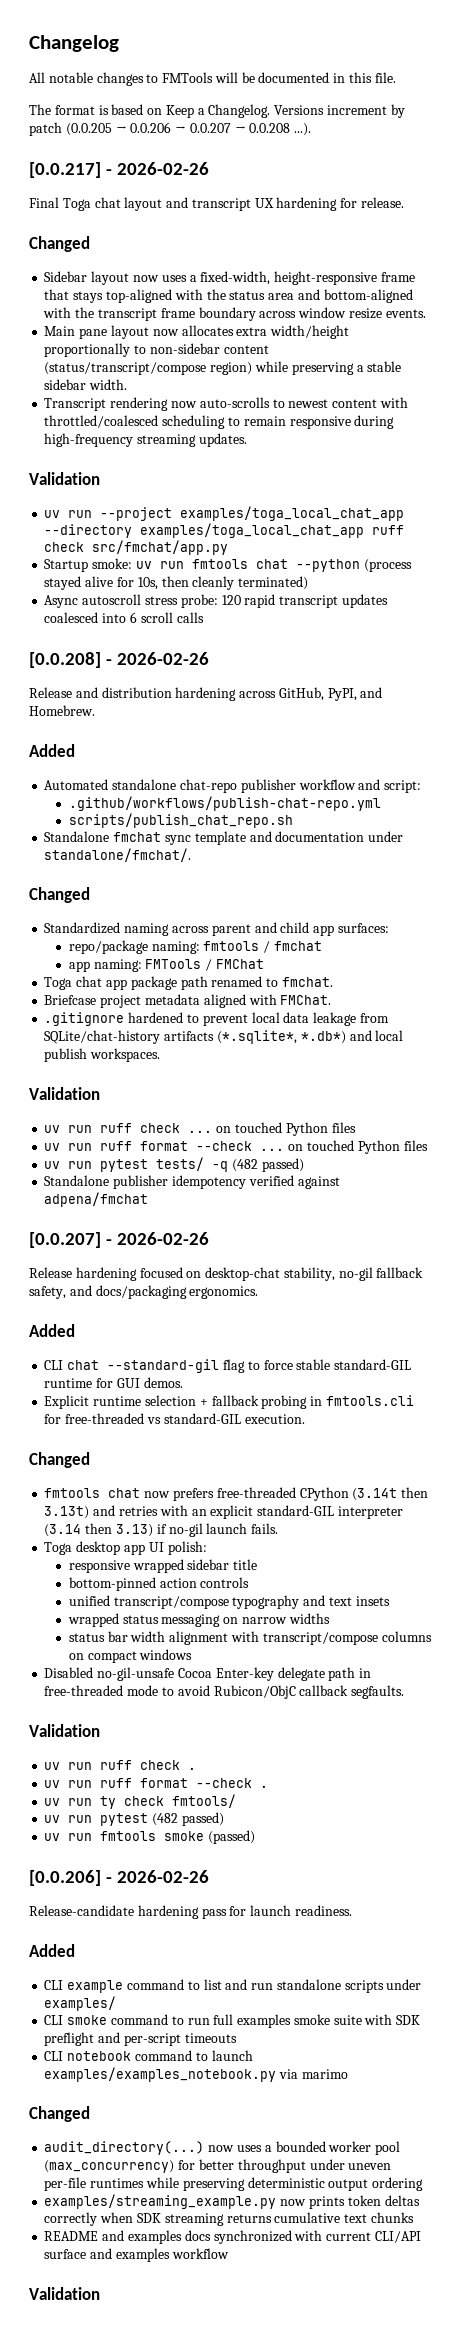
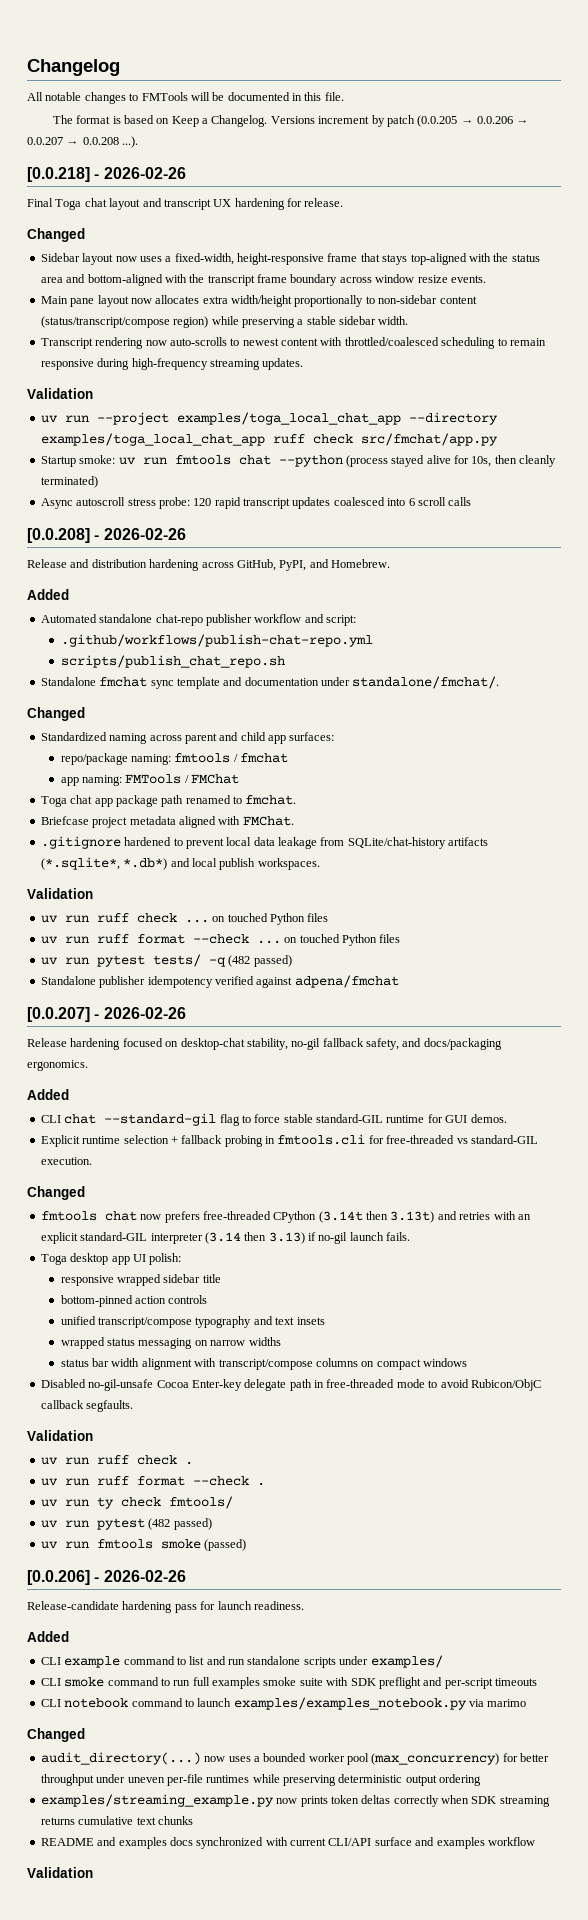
[29,162,101,178] [0.0.217] -> [27,167,90,182] [0.0.218]

